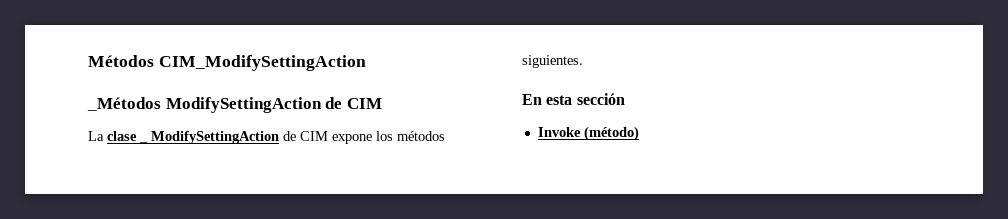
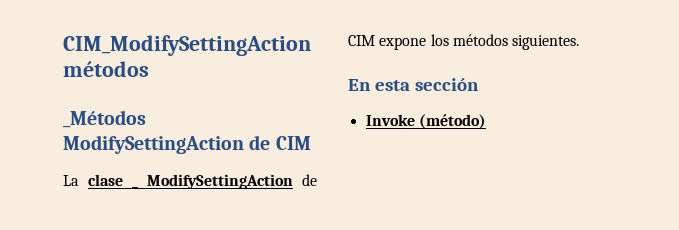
[88,55,154,67] Métodos -> (63, 45) none
(366, 63) none -> [63,61,149,77] métodos

